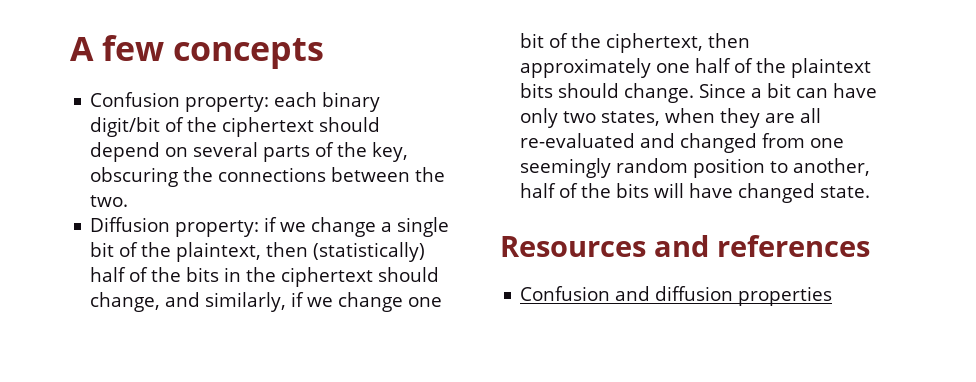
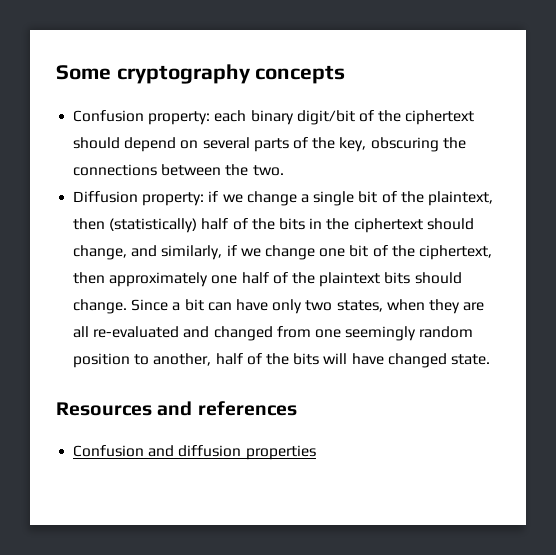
[70,35,165,61] A few -> [56,64,251,84] Some cryptography

